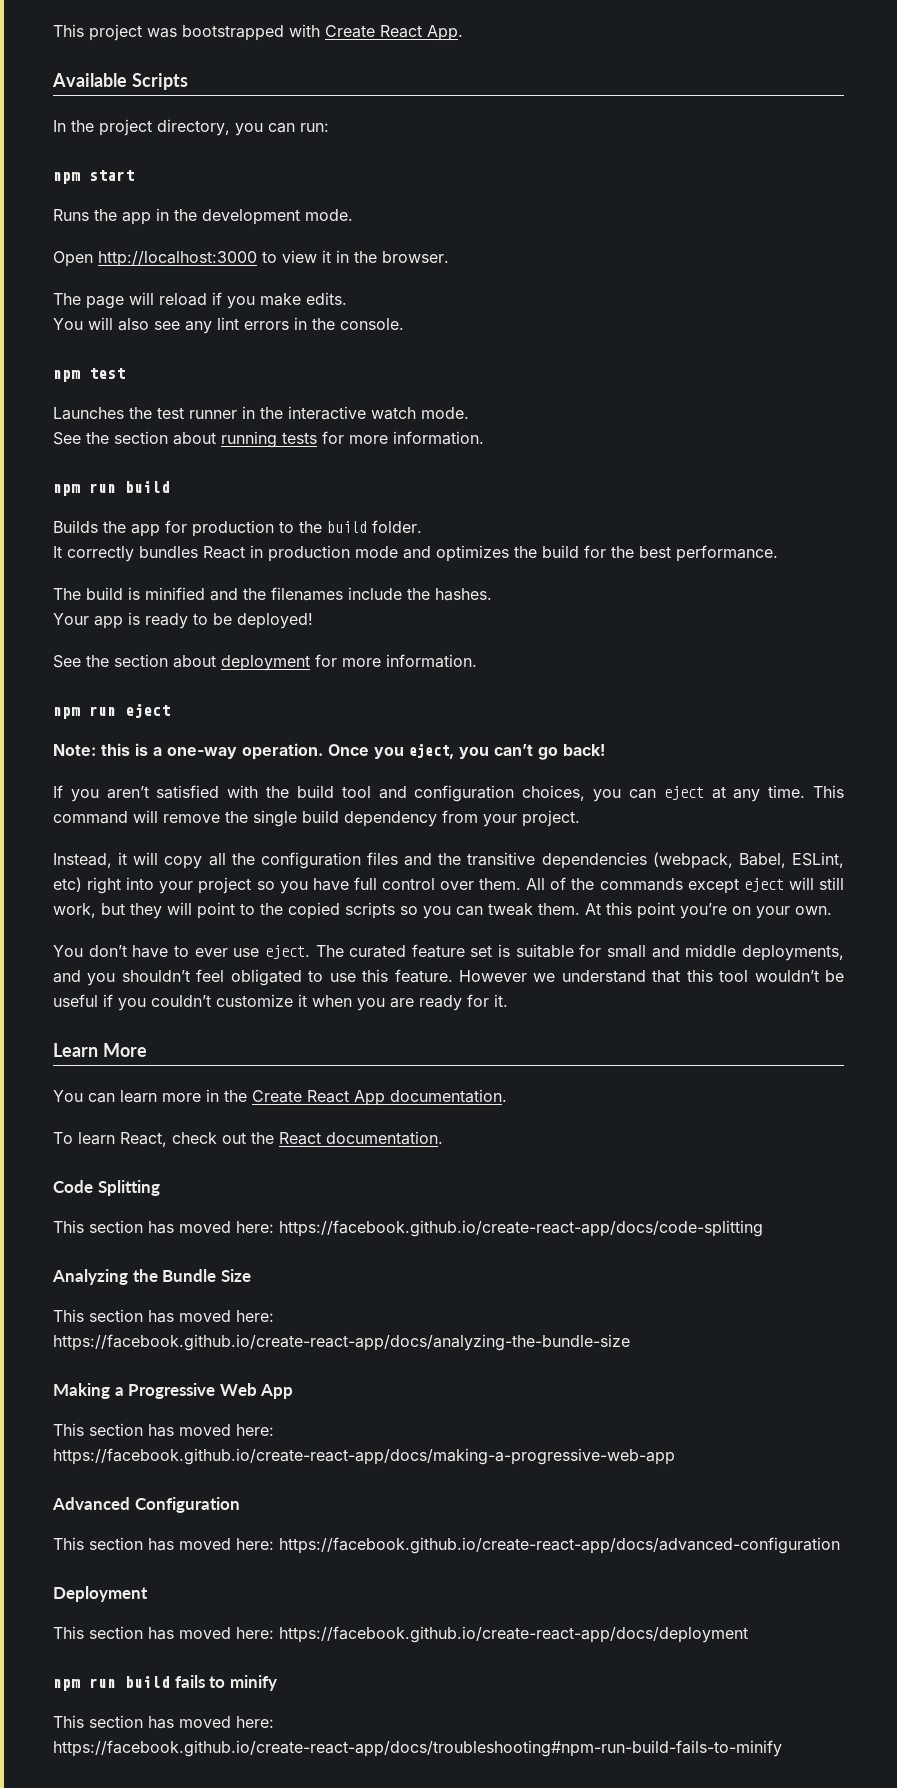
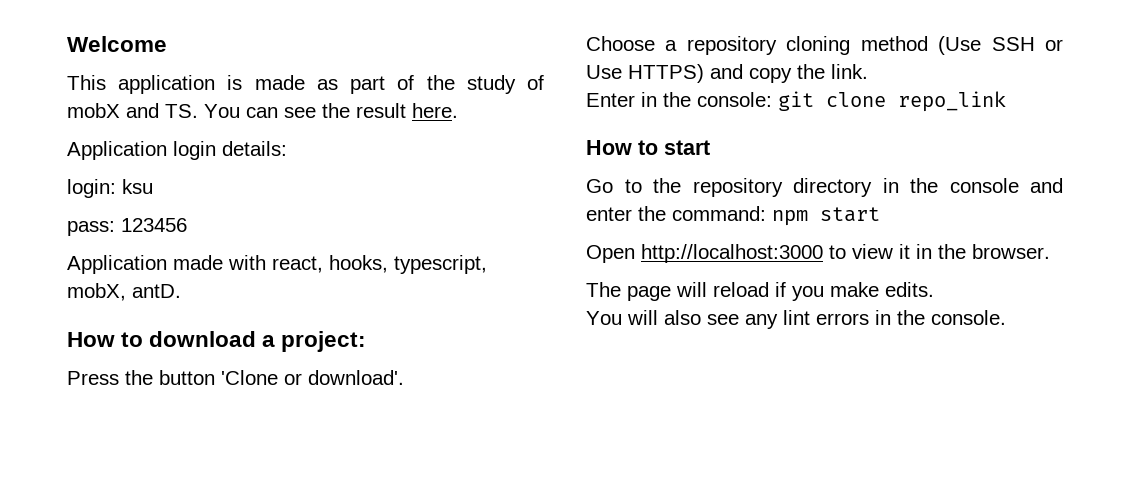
[53,24,463,41] [52,73,188,90] [53,119,329,136] [53,170,134,184] [53,208,353,225] This project was bootstrapped with Create React App. // Available Scripts // In the project directory, you can run: // npm start // Runs the app in the development mode. -> [67,36,167,52] [67,75,544,94] [67,103,458,118] [67,141,287,160] [67,179,153,198] [67,218,187,236] [67,255,487,274] [67,283,181,301] [67,331,367,352] [67,370,404,385] [586,36,1063,55] [586,64,868,83] [586,91,1006,112] [586,140,710,155] [586,178,1063,197] [586,206,880,226] Welcome // This application is made as part of the study of mobX and TS. You can see the result here. // Application login details: // login: ksu // pass: 123456 // Application made with react, hooks, typescript, mobX, antD. // How to download a project: // Press the button 'Clone or download'. // Choose a repository cloning method (Use SSH or Use HTTPS) and copy the link. // Enter in the console: git clone repo_link // How to start // Go to the repository directory in the console and enter the command: npm start
[53,368,125,382] [53,406,469,420] [53,431,484,448] [53,481,170,496] [53,520,422,537] [53,545,778,562] [53,587,492,601] [53,612,313,629] [53,654,477,671] [53,703,170,719] [53,743,605,760] [53,785,845,802] [53,810,580,827] [53,852,844,869] [53,877,844,894] [53,902,832,919] [53,944,844,961] [53,969,844,986] [53,994,508,1011] [53,1043,147,1057] [53,1089,507,1106] [53,1131,443,1147] [53,1180,160,1196] [53,1220,763,1237] [52,1269,251,1285] [53,1309,274,1323] [53,1334,630,1351] [53,1383,294,1399] [53,1423,274,1437] [53,1448,675,1465] [52,1497,240,1513] [53,1537,840,1554] [53,1586,148,1602] [53,1626,748,1643] [53,1675,277,1691] [53,1715,274,1729] [53,1740,782,1757] // npm test // Launches the test runner in the interactive watch mode. // See the section about running tests for more information. // npm run build // Builds the app for production to the build folder. // It correctly bundles React in production mode and optimizes the build for the best performance. // The build is minified and the filenames include the hashes. // Your app is ready to be deployed! // See the section about deployment for more information. // npm run eject // Note: this is a one-way operation. Once you eject, you can’t go back! // If you aren’t satisfied with the build tool and configuration choices, you can eject at any time. This command will remove the single build dependency from your project. // Instead, it will copy all the configuration files and the transitive dependencies (webpack, Babel, ESLint, etc) right into your project so you have full control over them. All of the commands except eject will still work, but they will point to the copied scripts so you can tweak them. At this point you’re on your own. // You don’t have to ever use eject. The curated feature set is suitable for small and middle deployments, and you shouldn’t feel obligated to use this feature. However we understand that this tool wouldn’t be useful if you couldn’t customize it when you are ready for it. // Learn More // You can learn more in the Create React App documentation. // To learn React, check out the React documentation. // Code Splitting // This section has moved here: https://facebook.github.io/create-react-app/docs/code-splitting // Analyzing the Bundle Size // This section has moved here: https://facebook.github.io/create-react-app/docs/analyzing-the-bundle-size // Making a Progressive Web App // This section has moved here: https://facebook.github.io/create-react-app/docs/making-a-progressive-web-app // Advanced Configuration // This section has moved here: https://facebook.github.io/create-react-app/docs/advanced-configuration // Deployment // This section has moved here: https://facebook.github.io/create-react-app/docs/deployment // npm run build fails to minify // This section has moved here: https://facebook.github.io/create-react-app/docs/troubleshooting#npm-run-build-fails-to-minify -> (1006, 317) none

